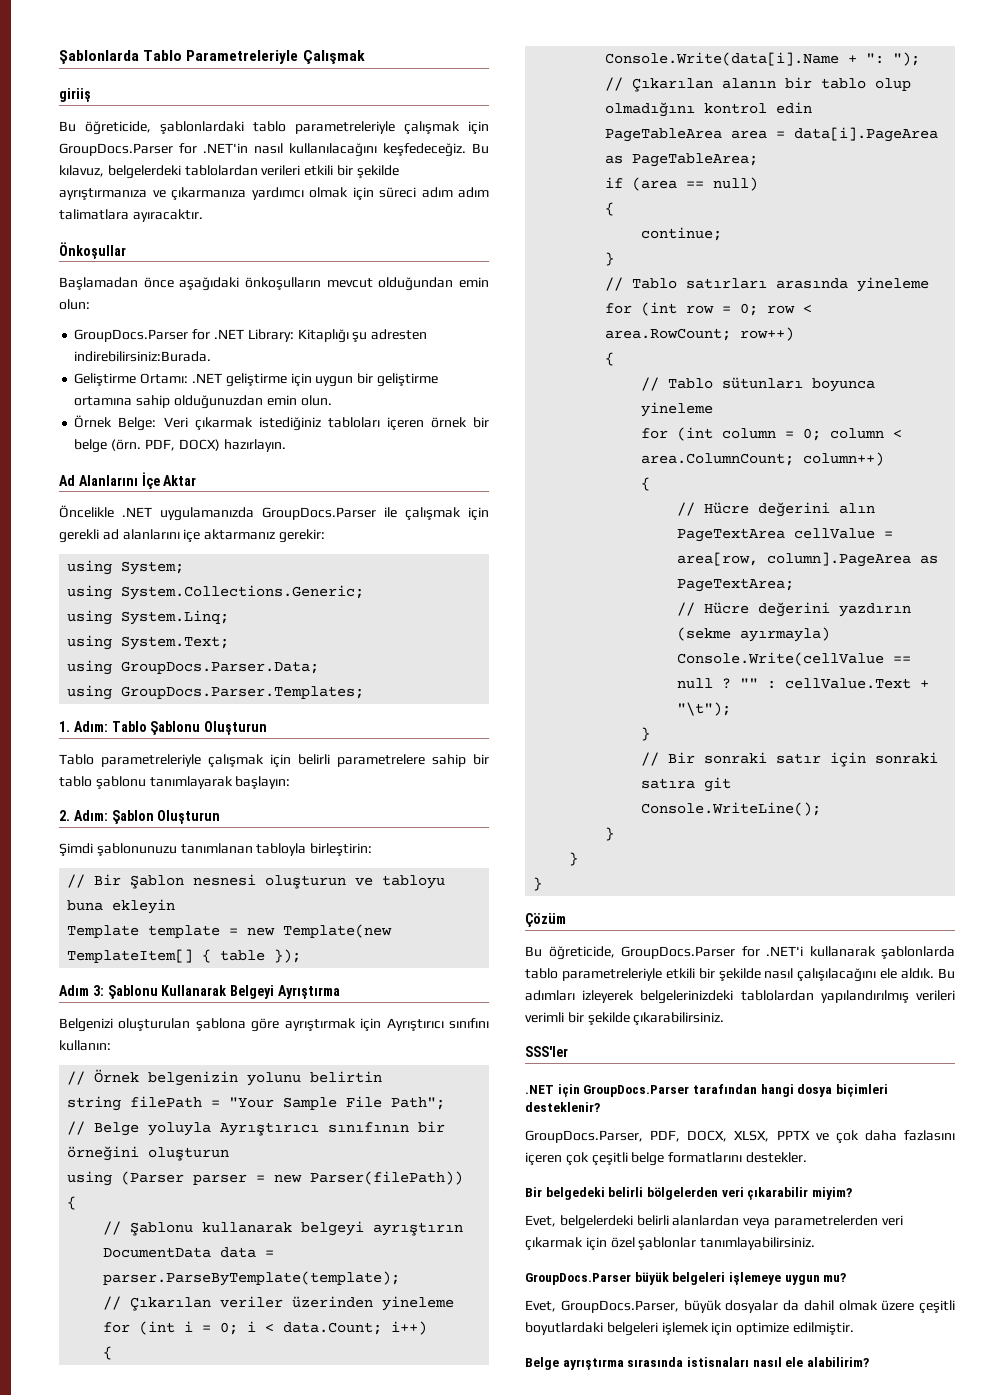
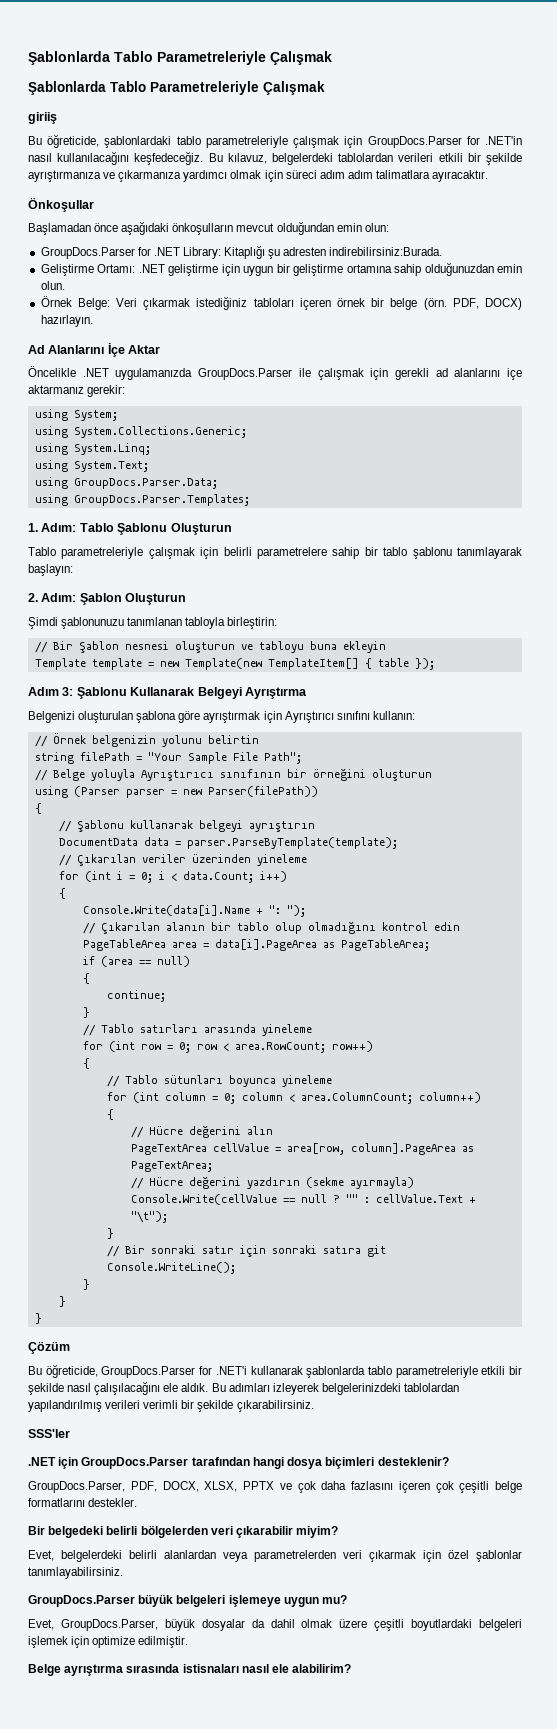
[59,50,365,64] Şablonlarda Tablo Parametreleriyle Çalışmak -> [28,51,332,65] [28,81,325,95] Şablonlarda Tablo Parametreleriyle Çalışmak // Şablonlarda Tablo Parametreleriyle Çalışmak

